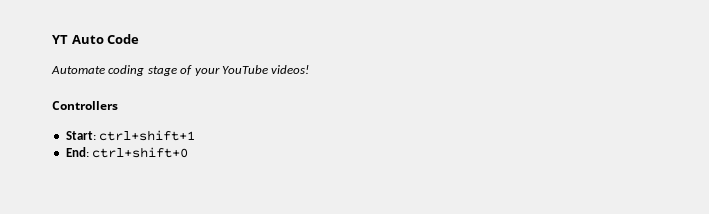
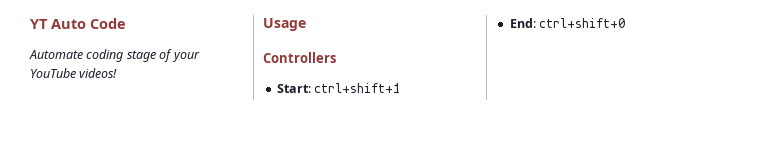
(310, 69) none -> [263,18,306,31] // Usage

